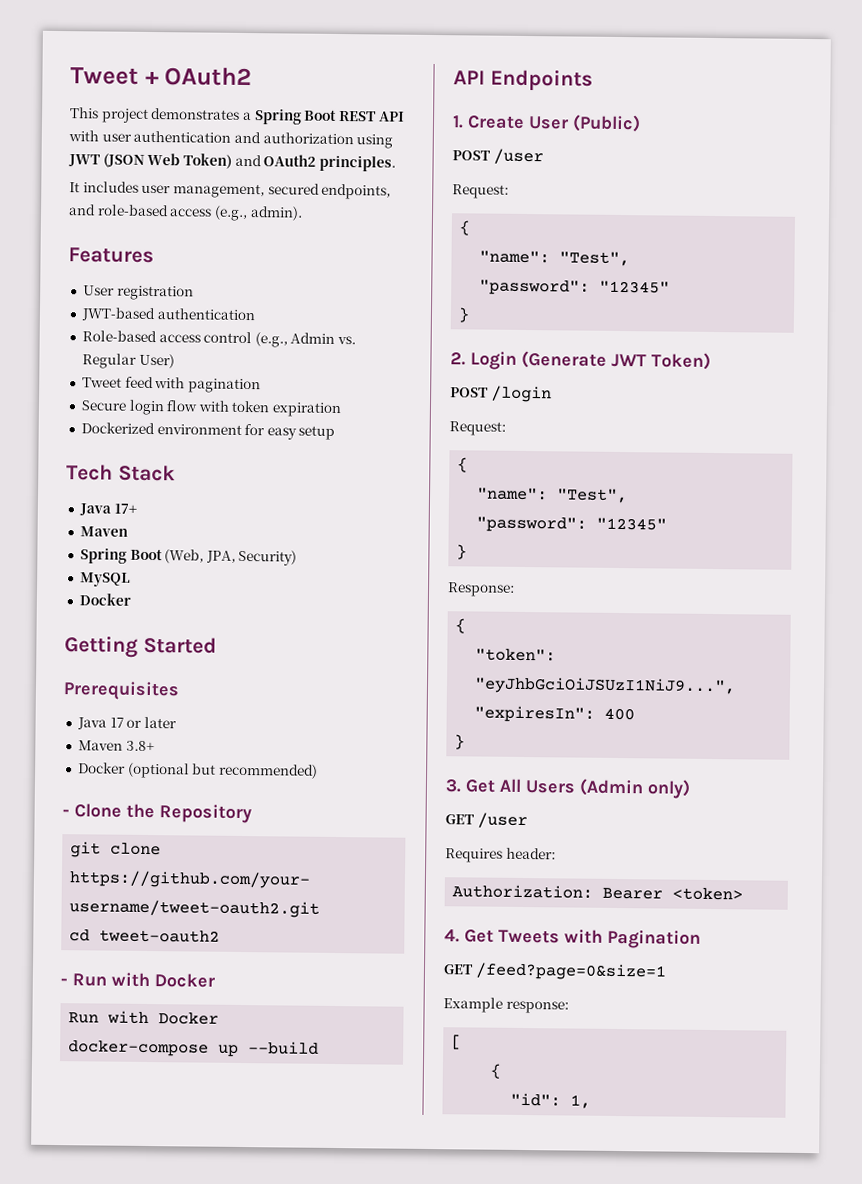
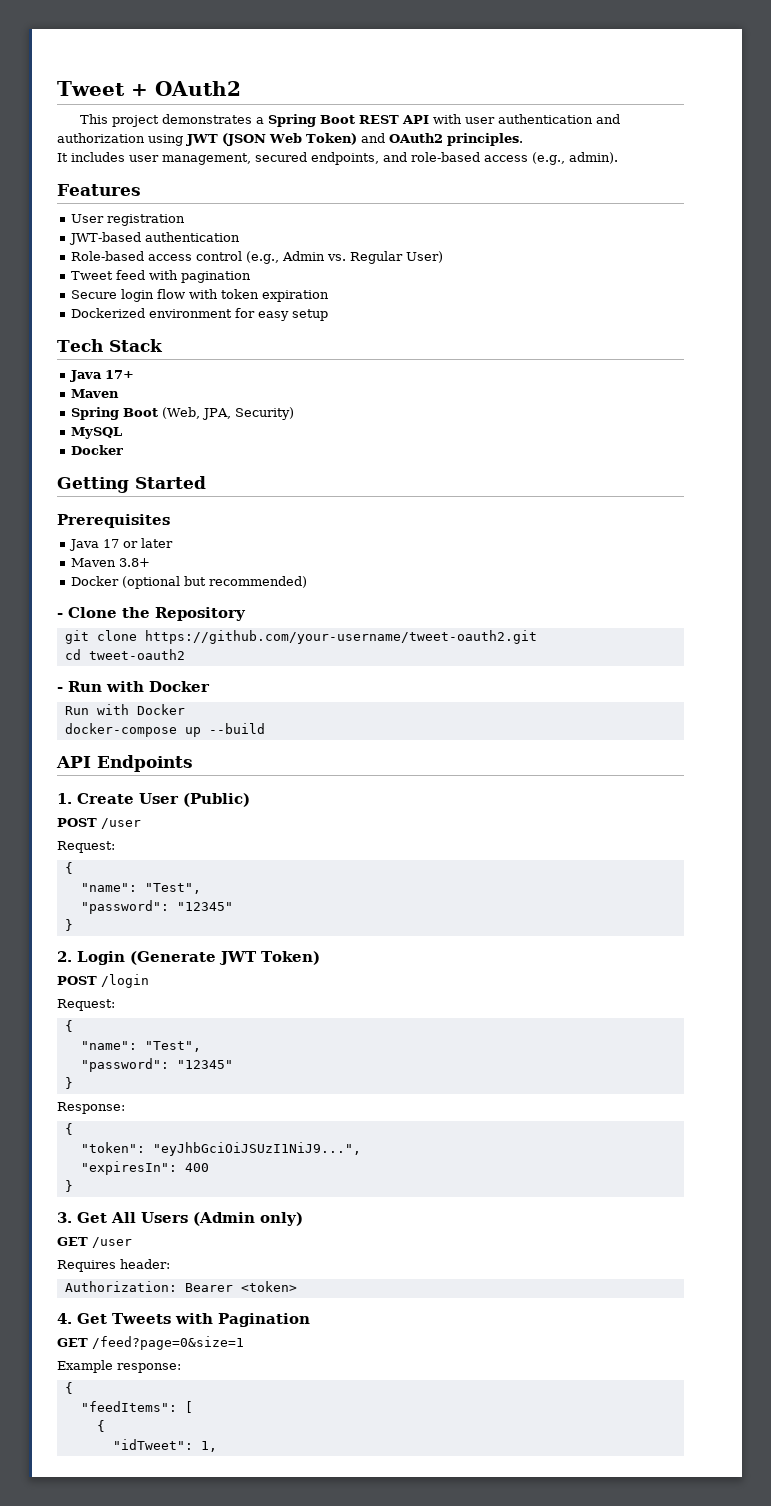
(569, 1007) none -> [64,1382,73,1394] [80,1401,177,1412] { // "feedItems":
[510,1092,562,1107] "id": -> [112,1439,193,1450] "idTweet":

